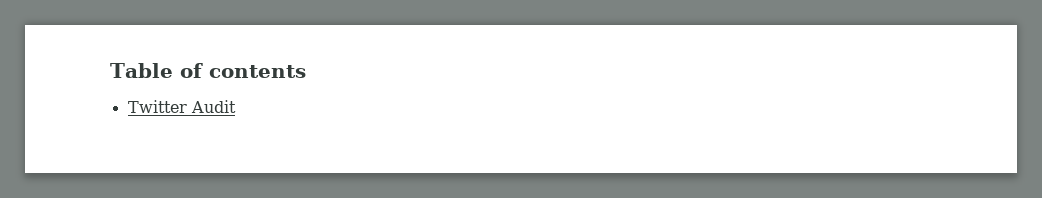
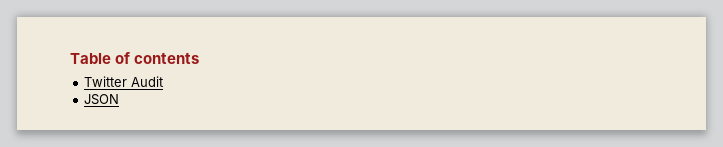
(236, 106) none -> [84,94,120,105] // JSON

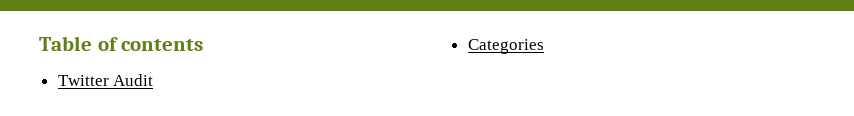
[84,94,120,105] JSON -> [467,39,544,54] Categories

